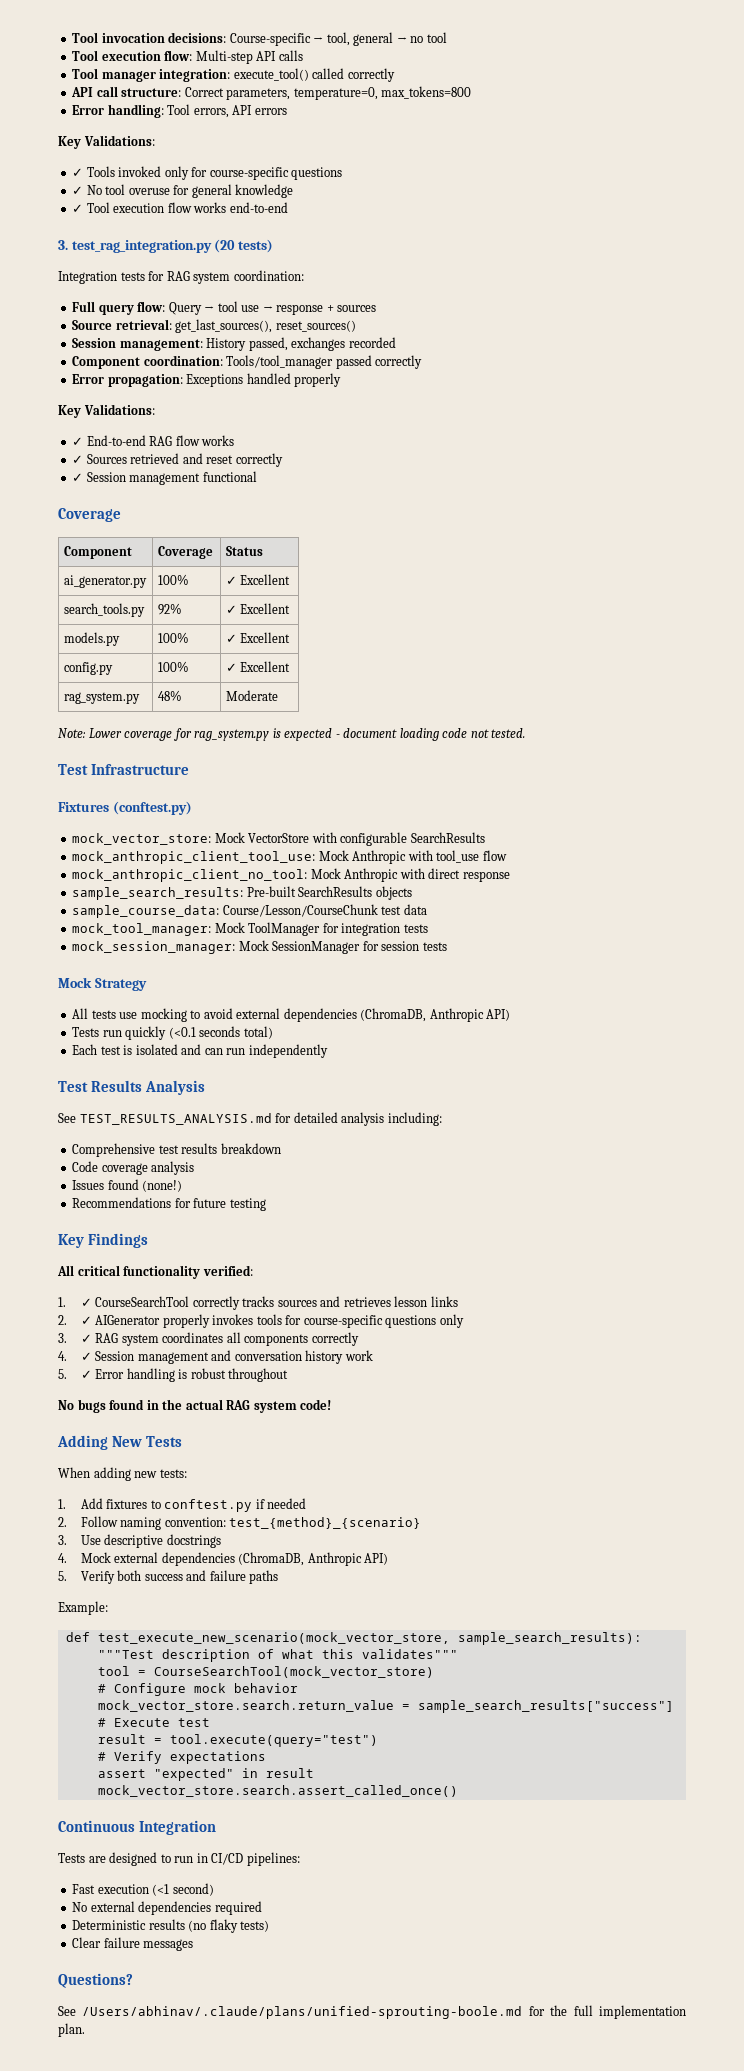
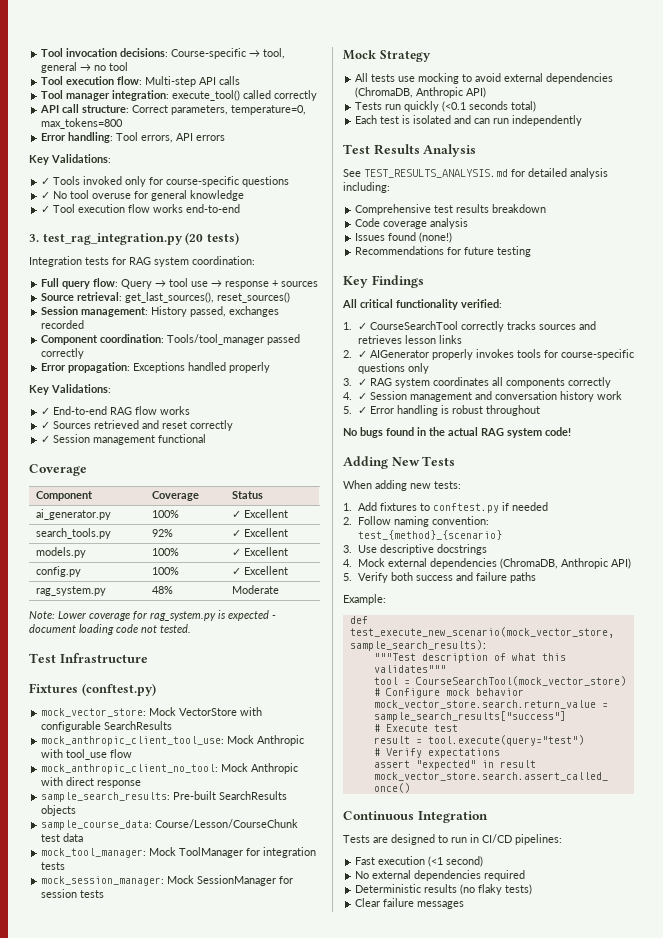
[58,1973,133,1988] [58,2005,687,2019] [58,2023,85,2037] // Questions? // See /Users/abhinav/.claude/plans/unified-sprouting-boole.md for the full implementation plan. -> (465, 905) none

